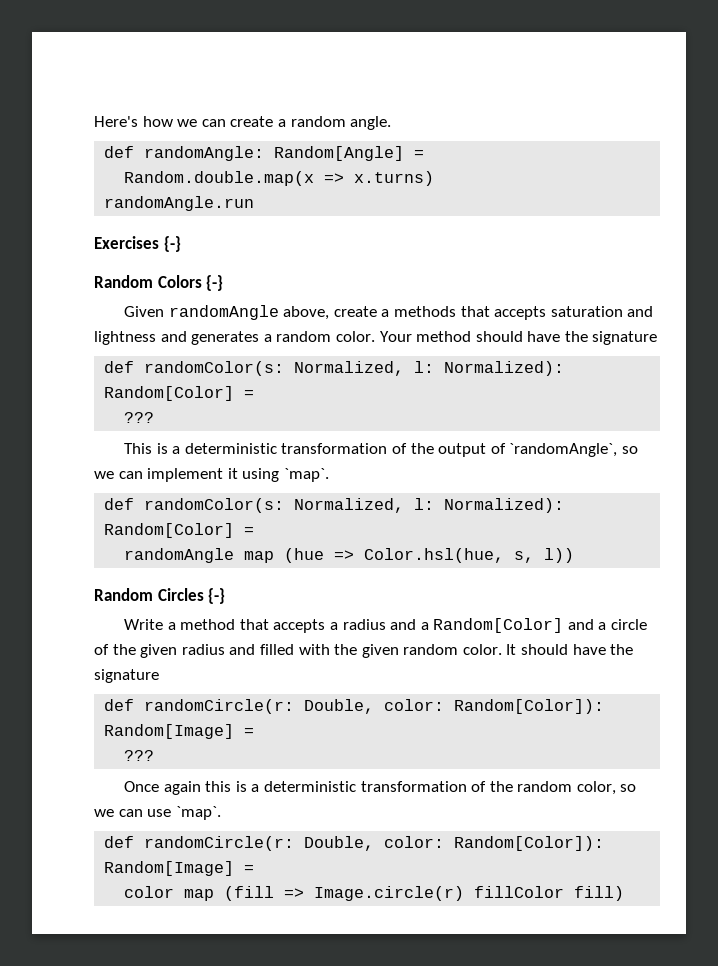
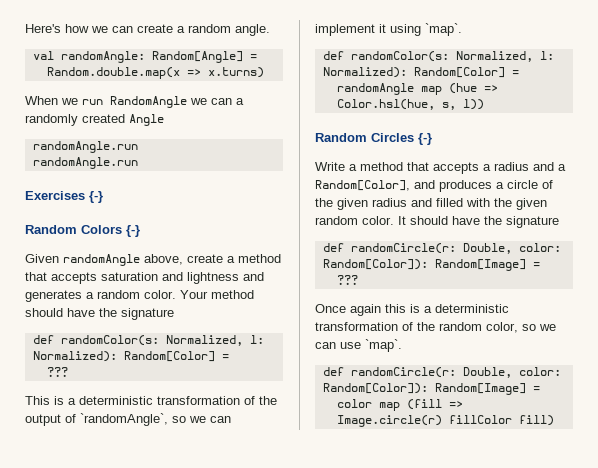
[104,146,135,158] def -> [32,51,54,60] val
(435, 178) none -> [25,96,244,108] [25,114,164,126] [32,141,138,153] // When we run RandomAngle we can a randomly created Angle // randomAngle.run
[393,306,456,317] methods -> [238,254,281,263] method
[433,618,594,633] Random[Color] and -> [315,180,492,192] Random[Color], and produces

